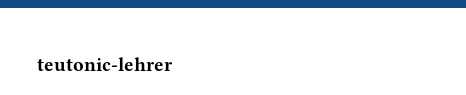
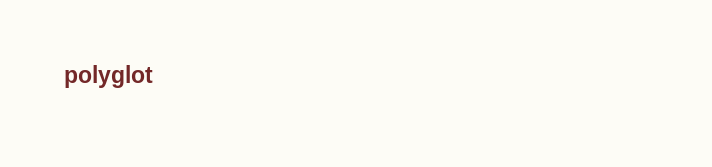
[37,57,173,72] teutonic-lehrer -> [64,65,153,88] polyglot

